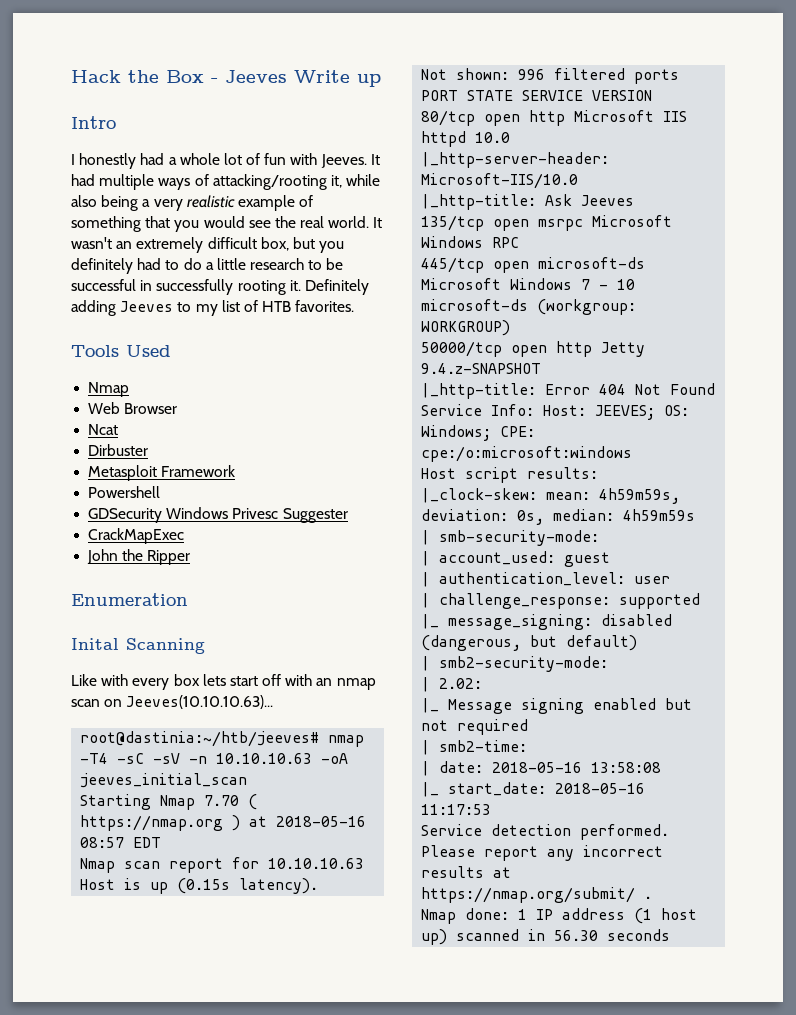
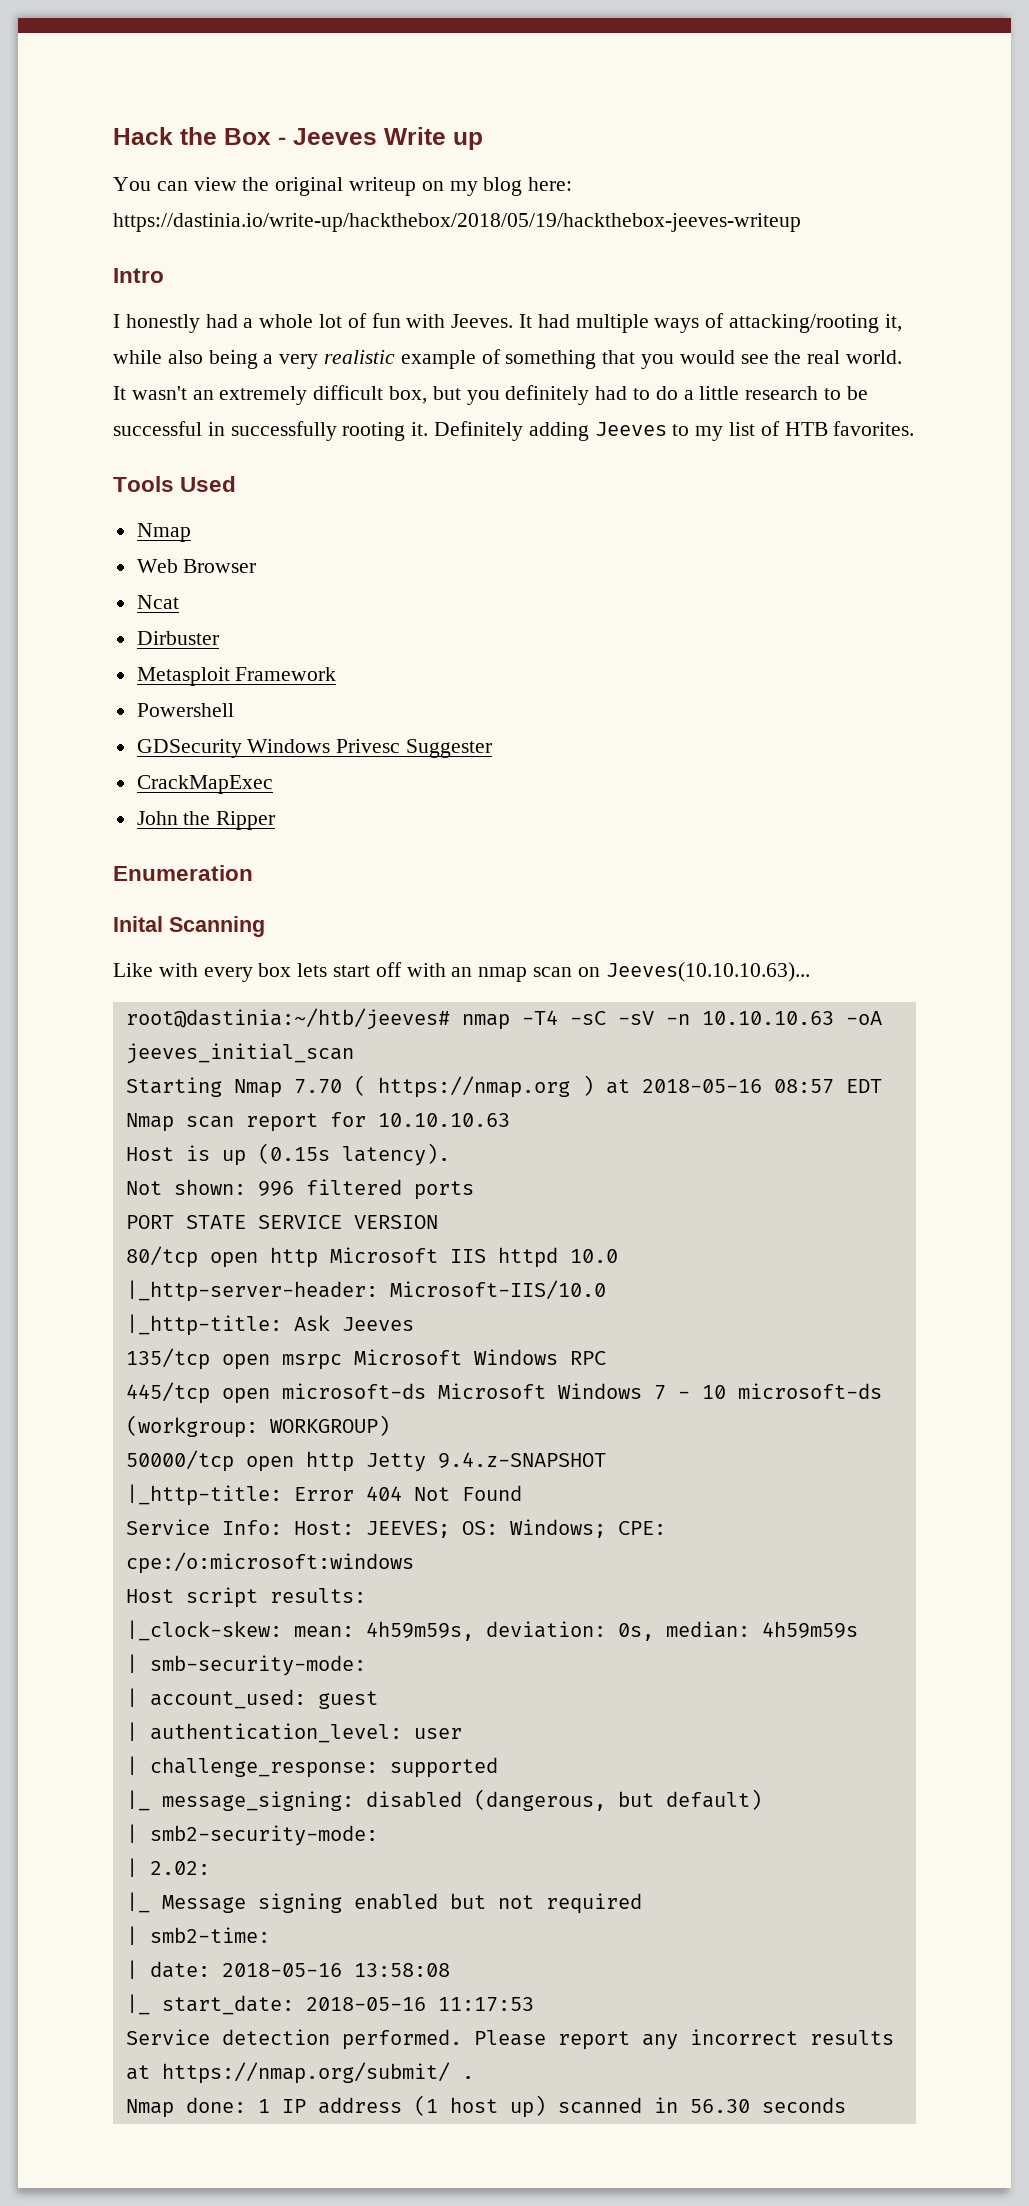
(381, 80) none -> [113,177,573,196] [113,213,801,232] // You can view the original writeup on my blog here: https://dastinia.io/write-up/hackthebox/2018/05/19/hackthebox-jeeves-writeup

